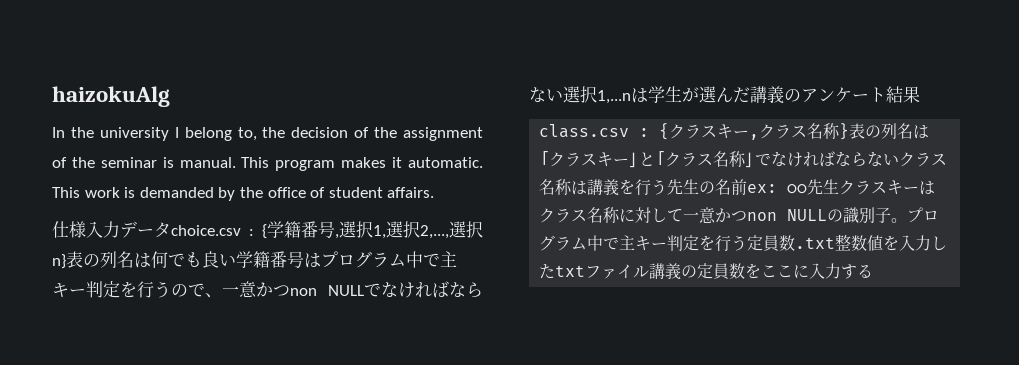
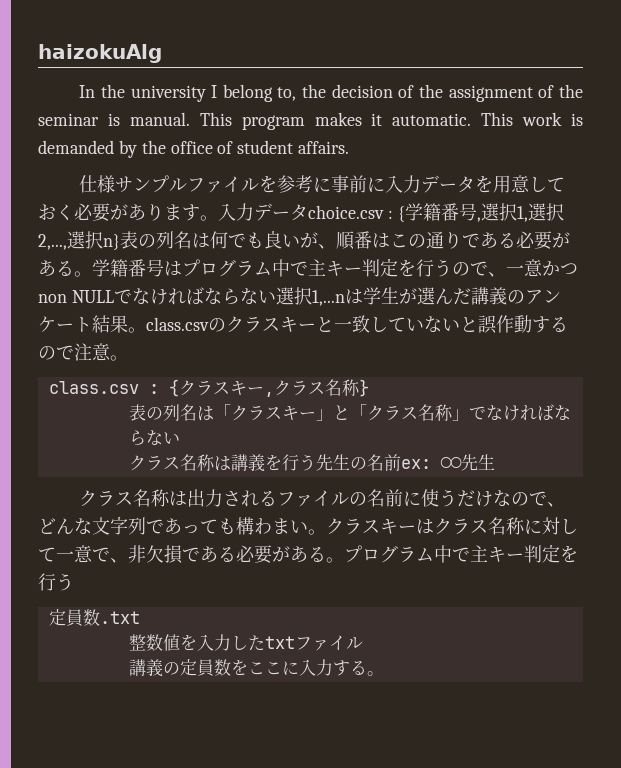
(86, 229) none -> [115,175,566,193] [38,203,218,222] サンプルファイルを参考に事前に入力データを用意しておく必要があります。
(236, 260) none -> [300,231,570,250] [38,260,92,277] が、順番はこの通りである必要がある。
(920, 94) none -> [128,315,568,334] [38,343,128,361] 。class.csvのクラスキーと一致していないと誤作動するので注意。
(850, 131) none -> (369, 388) //
(900, 159) none -> (180, 438) //
(840, 186) none -> [79,489,566,507] [38,516,326,535] // クラス名称は出力されるファイルの名前に使うだけなので、どんな文字列であっても構わまい。
[715,207,892,224] かつnon NULLの識別子 -> [92,545,326,564] で、非欠損である必要がある
(748, 243) none -> (74, 582) //
(836, 243) none -> (140, 617) //
(650, 272) none -> (363, 643) //
(874, 271) none -> [366,671,384,676] 。

